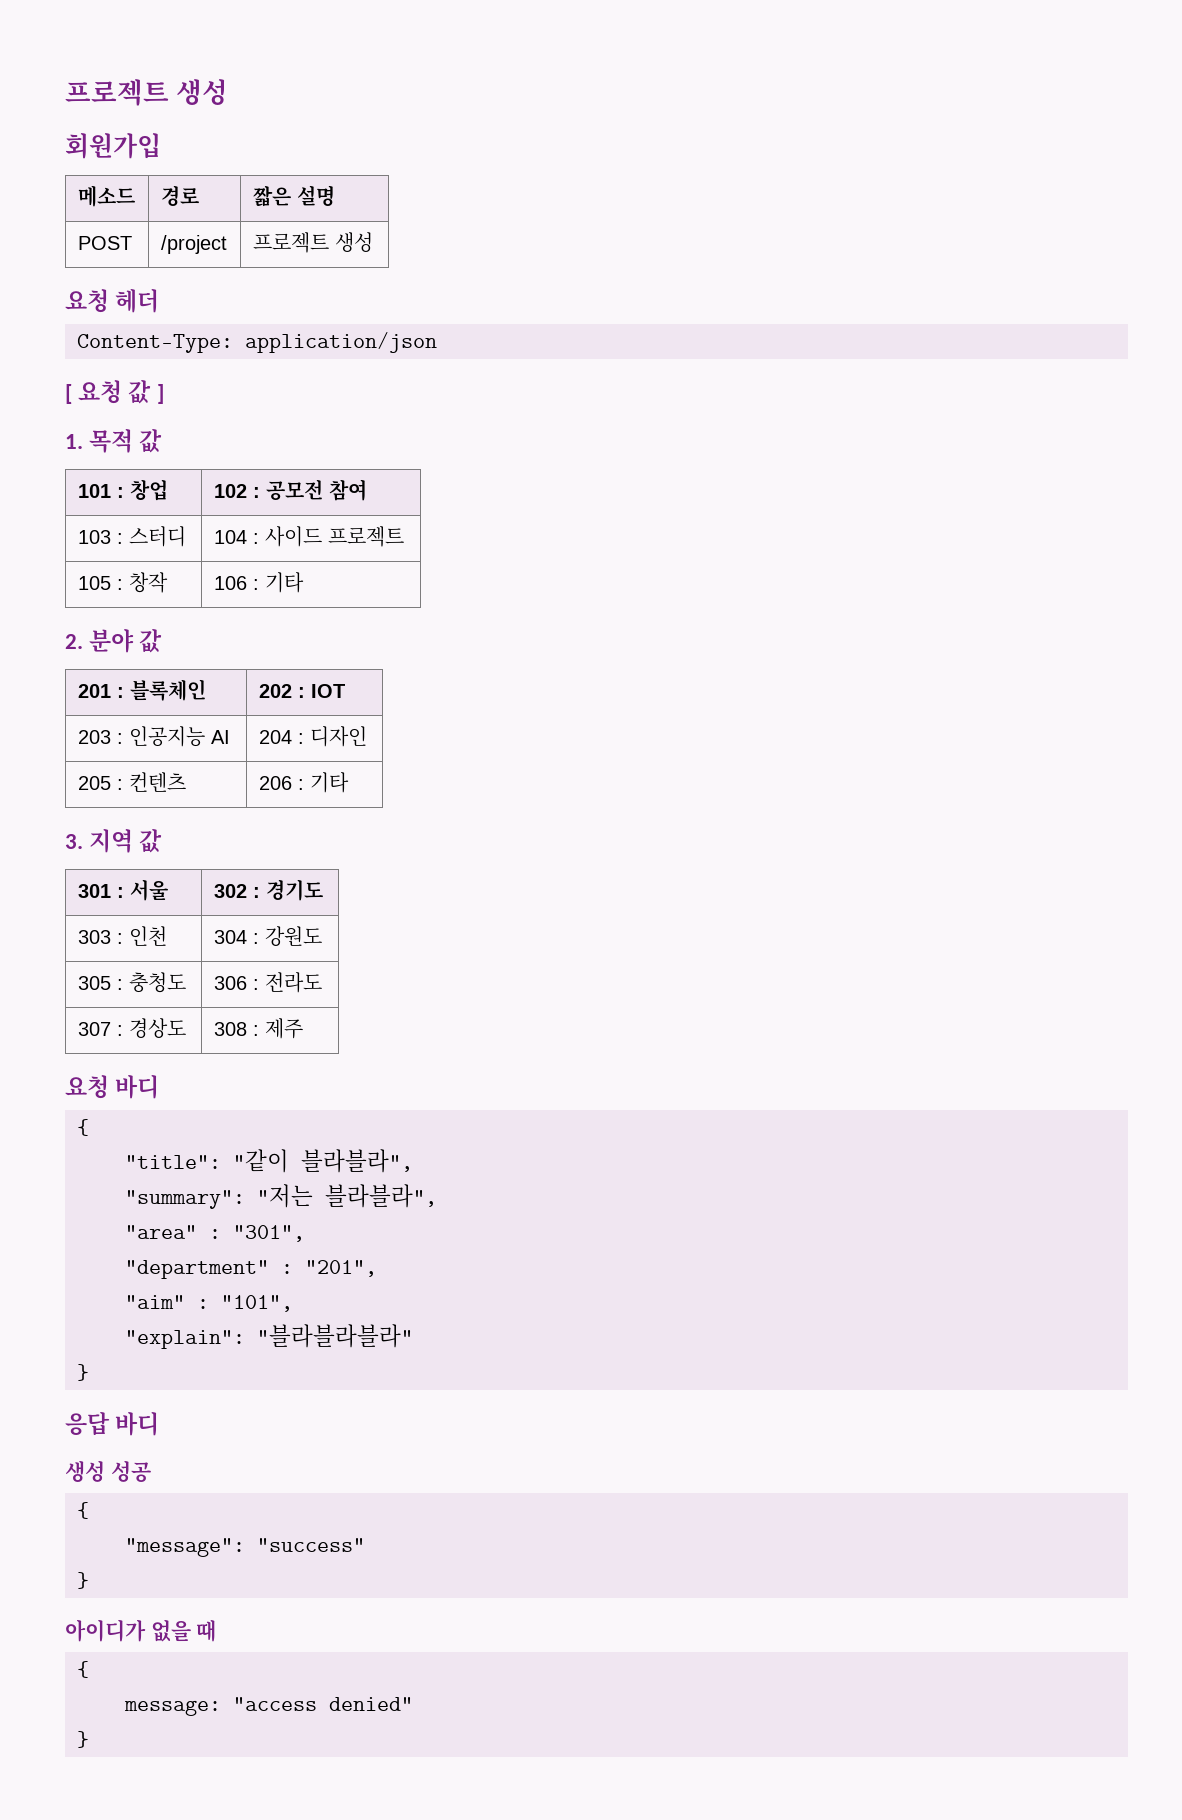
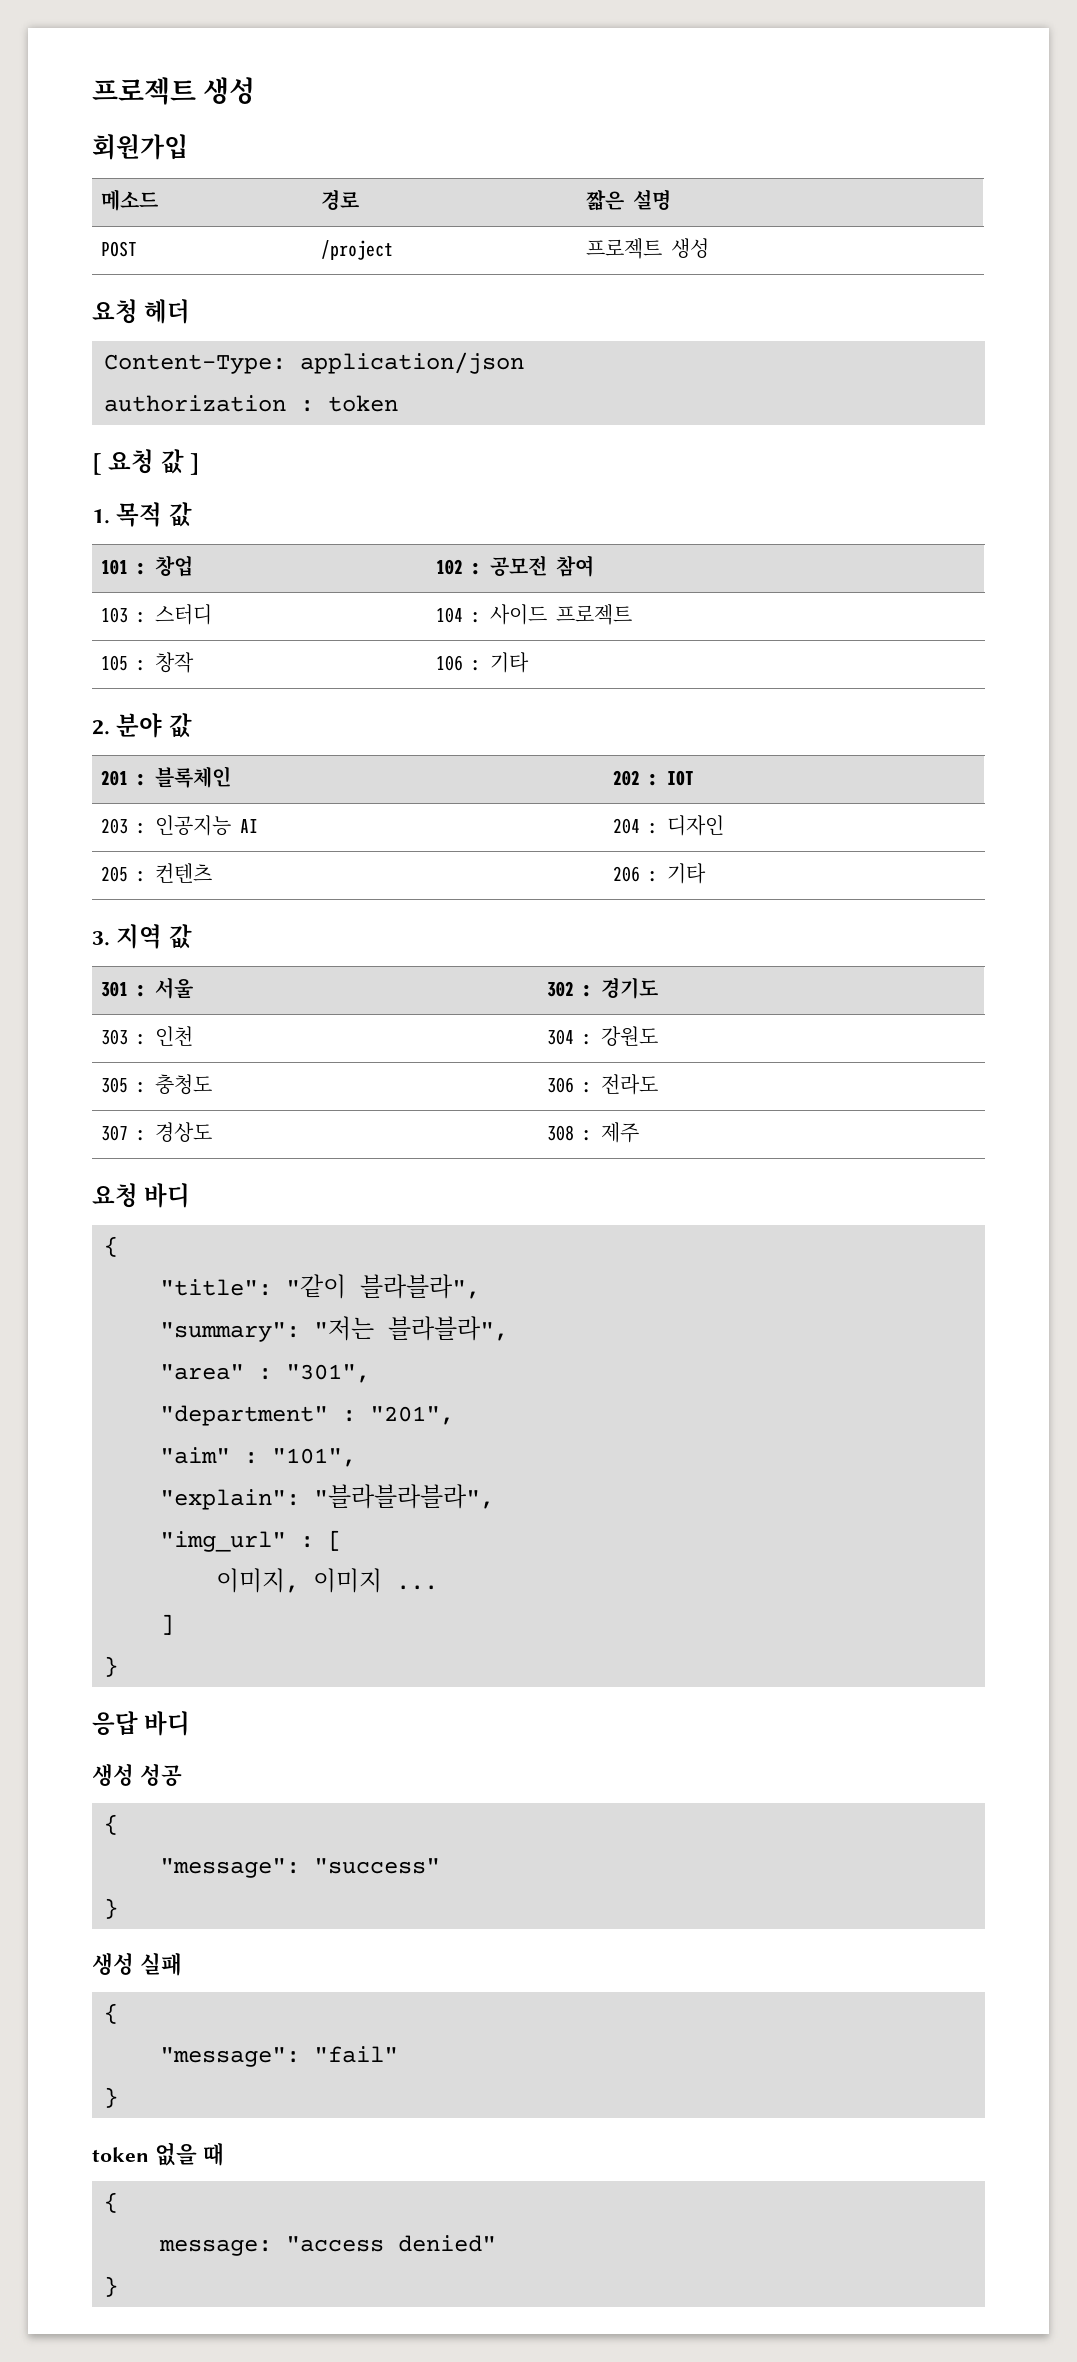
(437, 342) none -> [104,395,398,412] // authorization : token
[257,1324,413,1348] "블라블라블라" -> [314,1484,494,1509] [160,1530,342,1552] [216,1568,438,1593] [160,1614,174,1635] "블라블라블라", // "img_url" : [ // 이미지, 이미지 ... // ]
[65,1619,146,1642] 아이디가 -> [92,1953,182,1976] [104,2003,118,2024] [160,2046,398,2067] [104,2087,118,2108] [92,2147,149,2162] 생성 실패 // { // "message": "fail" // } // token

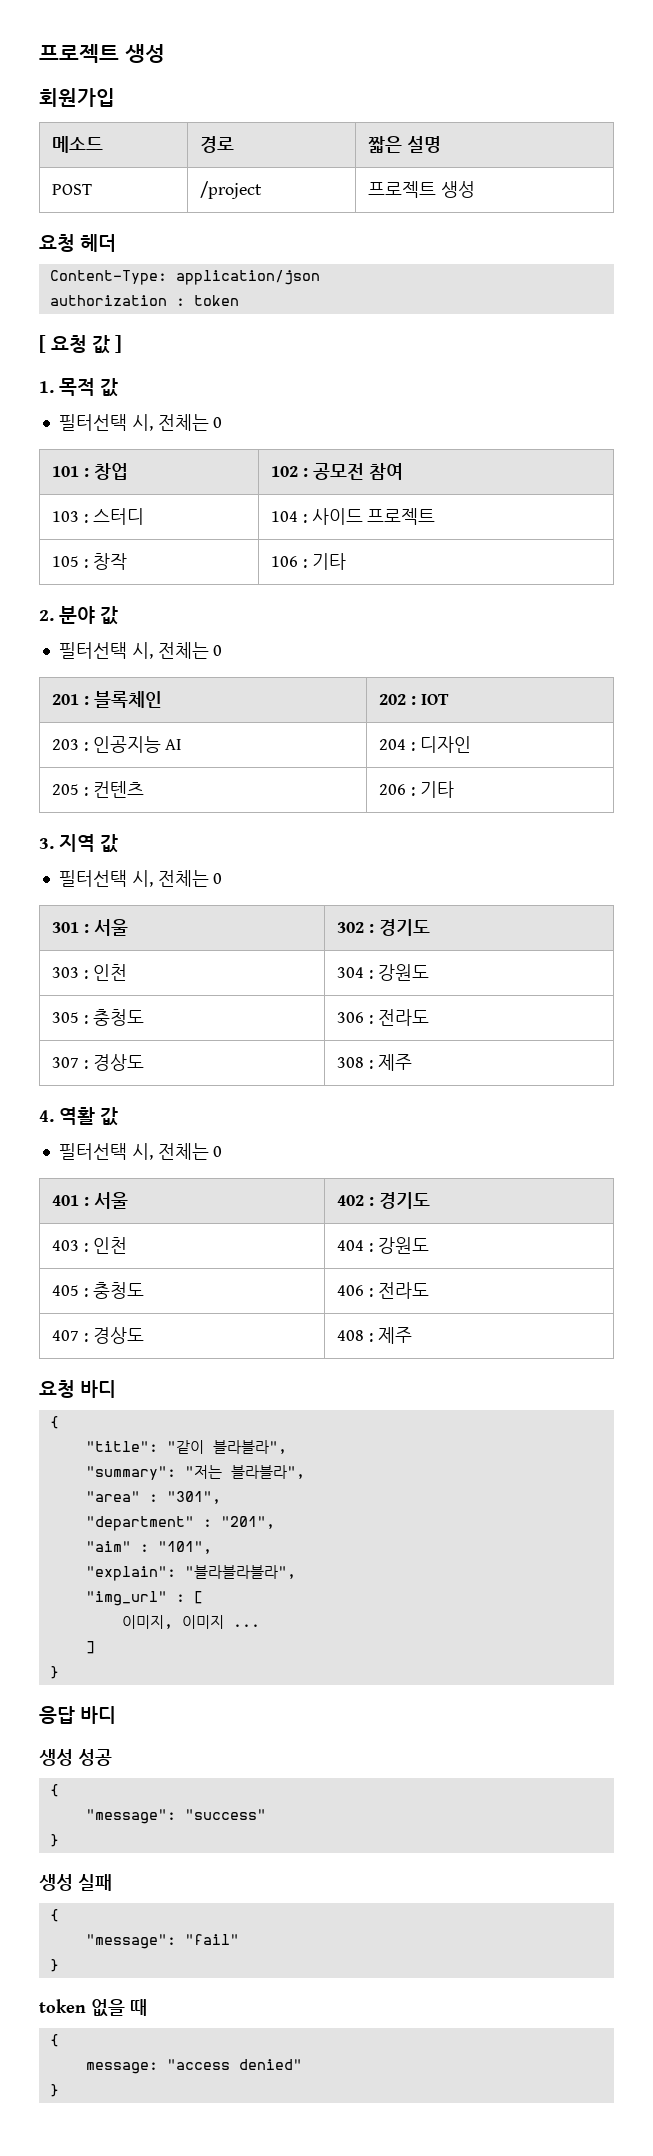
(192, 514) none -> [58,414,223,431] // 필터선택 시, 전체는 0
(192, 725) none -> [58,642,223,659] // 필터선택 시, 전체는 0
(192, 936) none -> [58,870,223,887] // 필터선택 시, 전체는 0
(639, 1132) none -> [39,1107,119,1126] [58,1143,223,1160] [51,1192,128,1209] [336,1192,430,1209] [51,1237,127,1254] [336,1237,429,1254] [51,1282,144,1299] [336,1282,429,1299] [51,1327,144,1344] [336,1327,412,1344] // 4. 역활 값 // 필터선택 시, 전체는 0 // 401 : 서울 | 402 : 경기도 // 403 : 인천 | 404 : 강원도 // 405 : 충청도 | 406 : 전라도 // 407 : 경상도 | 408 : 제주

